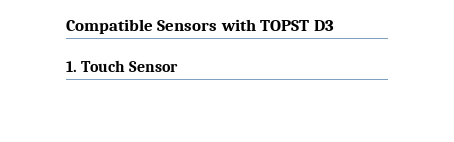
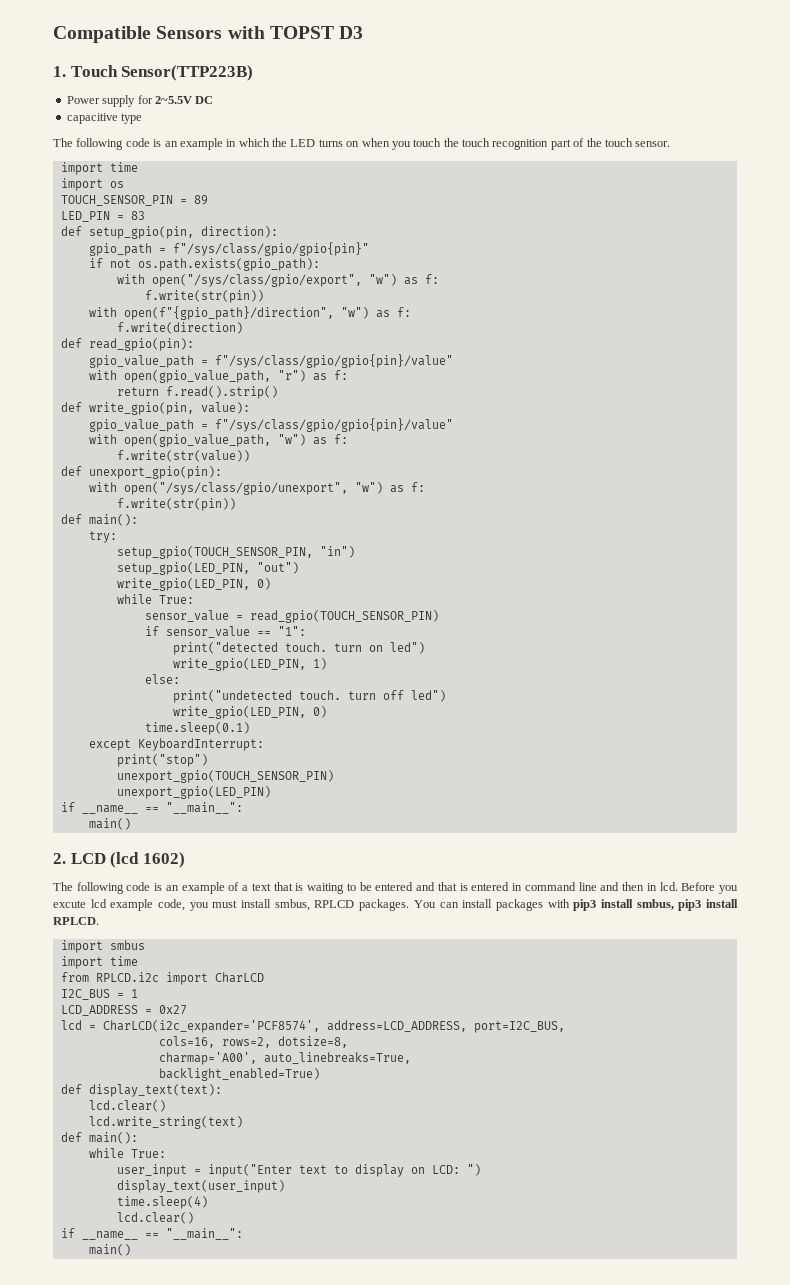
[129,61,179,72] Sensor -> [121,65,254,81] [66,95,214,107] [66,113,143,124] [53,138,671,150] [60,162,138,175] [60,178,124,191] [60,195,208,206] [60,211,145,222] [60,226,278,239] [88,242,369,256] [88,258,320,271] [116,274,439,287] [144,290,264,303] [88,306,411,320] [116,322,243,334] [60,338,194,351] [88,354,453,368] [88,370,348,383] [116,386,278,399] [60,402,250,415] [88,418,453,432] [88,434,348,447] [116,450,250,462] [60,466,222,479] [88,482,425,495] [116,498,236,511] [60,514,138,526] [88,531,117,543] [116,546,355,559] [116,562,299,575] [116,578,271,591] [116,594,194,604] [144,610,439,623] [144,626,306,638] [172,642,425,655] [172,658,327,671] [144,674,180,684] [172,690,446,703] [172,706,327,719] [144,722,250,735] [88,738,264,751] [116,754,208,767] [116,770,334,783] [116,786,271,799] [60,802,243,814] [88,818,131,830] [53,852,185,868] [53,882,739,894] [53,899,739,911] [53,917,99,925] [60,940,145,953] [60,956,138,969] [60,972,264,985] [60,989,138,1000] [60,1005,187,1016] [60,1020,565,1033] [158,1036,348,1048] [158,1052,411,1065] [158,1068,320,1081] [60,1084,222,1097] [88,1100,166,1112] [88,1116,243,1129] [60,1132,138,1144] [88,1148,166,1158] [116,1164,481,1177] [116,1180,285,1193] [116,1196,208,1209] [116,1212,194,1224] [60,1228,243,1240] [88,1244,131,1256] Sensor(TTP223B) // Power supply for 2~5.5V DC // capacitive type // The following code is an example in which the LED turns on when you touch the touch recognition part of the touch sensor. // import time // import os // TOUCH_SENSOR_PIN = 89 // LED_PIN = 83 // def setup_gpio(pin, direction): // gpio_path = f"/sys/class/gpio/gpio{pin}" // if not os.path.exists(gpio_path): // with open("/sys/class/gpio/export", "w") as f: // f.write(str(pin)) // with open(f"{gpio_path}/direction", "w") as f: // f.write(direction) // def read_gpio(pin): // gpio_value_path = f"/sys/class/gpio/gpio{pin}/value" // with open(gpio_value_path, "r") as f: // return f.read().strip() // def write_gpio(pin, value): // gpio_value_path = f"/sys/class/gpio/gpio{pin}/value" // with open(gpio_value_path, "w") as f: // f.write(str(value)) // def unexport_gpio(pin): // with open("/sys/class/gpio/unexport", "w") as f: // f.write(str(pin)) // def main(): // try: // setup_gpio(TOUCH_SENSOR_PIN, "in") // setup_gpio(LED_PIN, "out") // write_gpio(LED_PIN, 0) // while True: // sensor_value = read_gpio(TOUCH_SENSOR_PIN) // if sensor_value == "1": // print("detected touch. turn on led") // write_gpio(LED_PIN, 1) // else: // print("undetected touch. turn off led") // write_gpio(LED_PIN, 0) // time.sleep(0.1) // except KeyboardInterrupt: // print("stop") // unexport_gpio(TOUCH_SENSOR_PIN) // unexport_gpio(LED_PIN) // if __name__ == "__main__": // main() // 2. LCD (lcd 1602) // The following code is an example of a text that is waiting to be entered and that is entered in command line and then in lcd. Before you excute lcd example code, you must install smbus, RPLCD packages. You can install packages with pip3 install smbus, pip3 install RPLCD. // import smbus // import time // from RPLCD.i2c import CharLCD // I2C_BUS = 1 // LCD_ADDRESS = 0x27 // lcd = CharLCD(i2c_expander='PCF8574', address=LCD_ADDRESS, port=I2C_BUS, // cols=16, rows=2, dotsize=8, // charmap='A00', auto_linebreaks=True, // backlight_enabled=True) // def display_text(text): // lcd.clear() // lcd.write_string(text) // def main(): // while True: // user_input = input("Enter text to display on LCD: ") // display_text(user_input) // time.sleep(4) // lcd.clear() // if __name__ == "__main__": // main()

